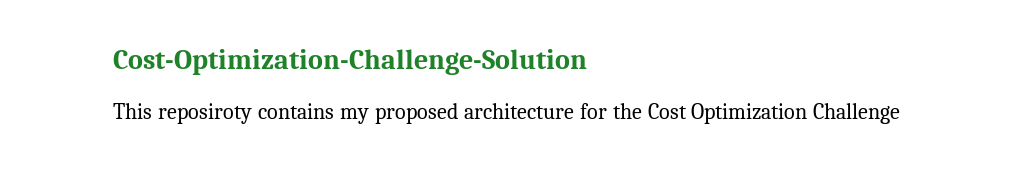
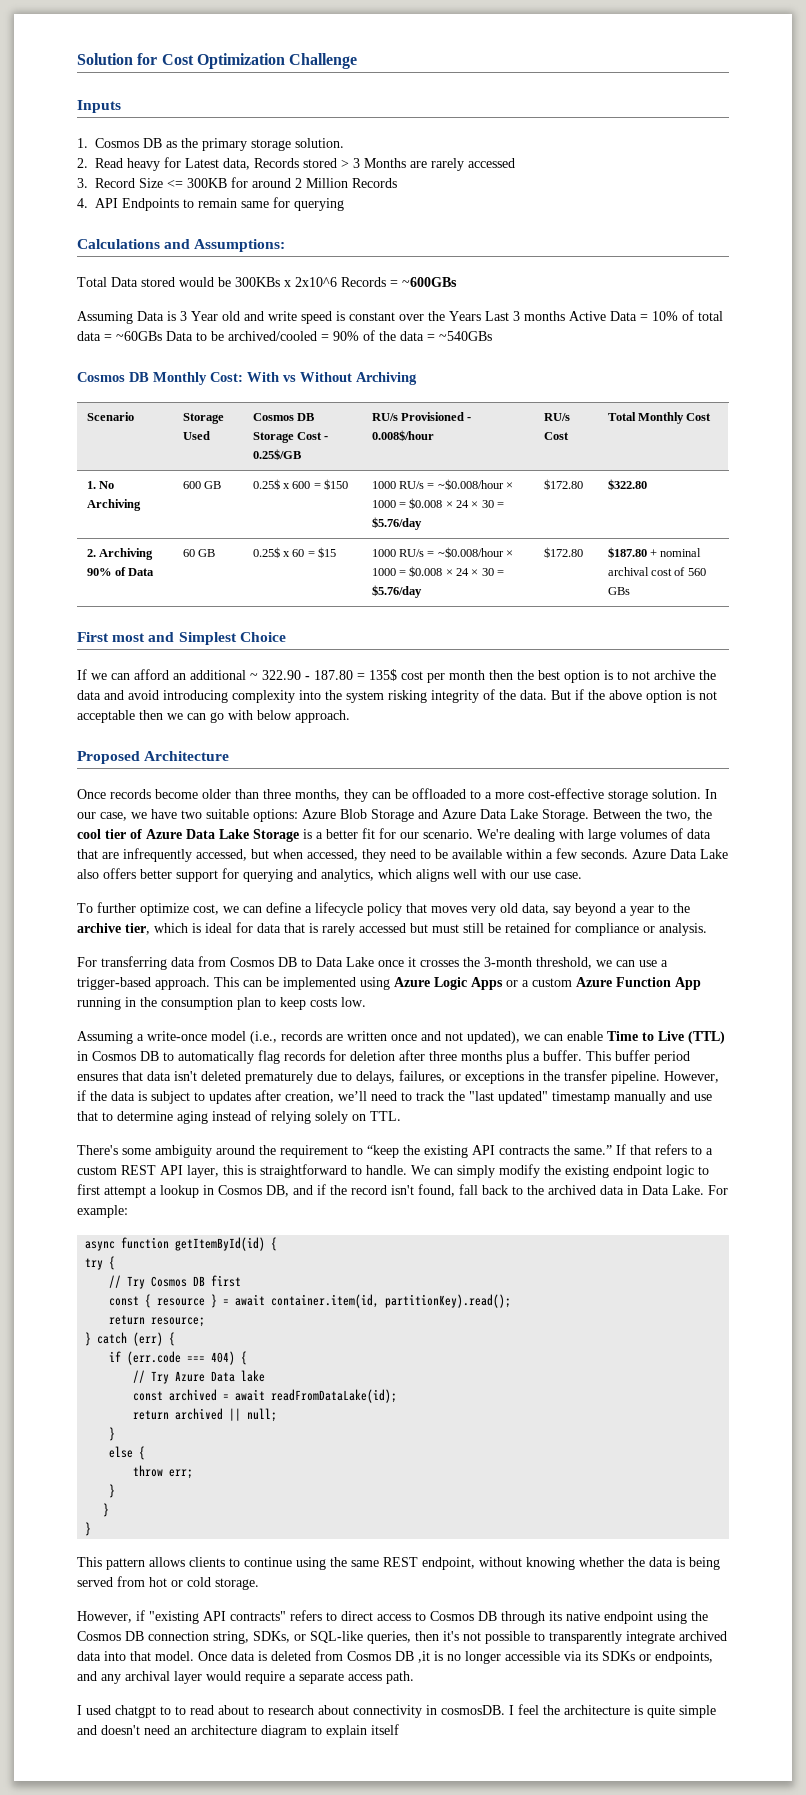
[113,49,587,75] [113,103,901,124] Cost-Optimization-Challenge-Solution // This reposiroty contains my proposed architecture for the Cost Optimization Challenge -> [77,53,358,69] [77,100,121,113] [77,138,344,151] [77,157,515,171] [77,177,397,188] [77,197,344,211] [77,239,286,252] [77,277,457,287] [77,310,723,324] [77,330,492,341] [77,372,417,385] [86,412,134,421] [182,413,224,424] [182,431,210,440] [252,413,314,421] [252,432,329,443] [252,449,301,460] [371,412,472,421] [371,430,434,441] [543,413,570,421] [543,432,569,440] [607,412,712,424] [86,481,114,489] [86,499,141,511] [182,481,221,489] [252,479,349,490] [371,479,514,490] [371,498,505,509] [371,517,422,530] [543,479,583,490] [607,479,647,490] [86,548,153,560] [86,567,155,576] [182,549,215,557] [252,547,337,558] [371,547,514,558] [371,566,505,577] [371,585,422,598] [543,547,583,558] [607,547,702,558] [607,567,706,576] [607,587,630,595] [77,632,286,645] [77,669,716,683] [77,689,717,703] [77,710,350,723] [77,751,230,764] [77,788,717,802] [77,809,712,822] [77,828,711,842] [77,848,728,862] [77,868,582,882] [77,902,690,916] [77,922,707,936] [77,956,668,970] [77,977,701,990] [77,997,366,1010] [77,1031,725,1044] [77,1050,690,1064] [77,1070,719,1084] [77,1090,712,1104] [77,1110,401,1124] [77,1144,713,1158] [77,1164,709,1178] [77,1184,728,1198] [77,1205,128,1218] [85,1237,278,1251] [85,1256,116,1270] [109,1275,242,1289] [109,1294,512,1308] [109,1315,206,1327] [85,1332,176,1346] [109,1351,248,1365] [133,1370,266,1384] [133,1389,398,1403] [133,1408,278,1422] [109,1427,116,1441] [109,1446,146,1460] [133,1465,194,1479] [109,1484,116,1498] [103,1503,110,1517] [85,1522,92,1536] [77,1557,720,1570] [77,1576,259,1590] [77,1610,708,1624] [77,1631,727,1644] [77,1650,713,1664] [77,1671,414,1684] [77,1704,716,1718] [77,1724,399,1738] Solution for Cost Optimization Challenge // Inputs // 1. Cosmos DB as the primary storage solution. // 2. Read heavy for Latest data, Records stored > 3 Months are rarely accessed // 3. Record Size <= 300KB for around 2 Million Records // 4. API Endpoints to remain same for querying // Calculations and Assumptions: // Total Data stored would be 300KBs x 2x10^6 Records = ~600GBs // Assuming Data is 3 Year old and write speed is constant over the Years Last 3 months Active Data = 10% of total data = ~60GBs Data to be archived/cooled = 90% of the data = ~540GBs // Cosmos DB Monthly Cost: With vs Without Archiving // Scenario | Storage Used | Cosmos DB Storage Cost - 0.25$/GB | RU/s Provisioned - 0.008$/hour | RU/s Cost | Total Monthly Cost // 1. No Archiving | 600 GB | 0.25$ x 600 = $150 | 1000 RU/s = ~$0.008/hour × 1000 = $0.008 × 24 × 30 = $5.76/day | $172.80 | $322.80 // 2. Archiving 90% of Data | 60 GB | 0.25$ x 60 = $15 | 1000 RU/s = ~$0.008/hour × 1000 = $0.008 × 24 × 30 = $5.76/day | $172.80 | $187.80 + nominal archival cost of 560 GBs // First most and Simplest Choice // If we can afford an additional ~ 322.90 - 187.80 = 135$ cost per month then the best option is to not archive the data and avoid introducing complexity into the system risking integrity of the data. But if the above option is not acceptable then we can go with below approach. // Proposed Architecture // Once records become older than three months, they can be offloaded to a more cost-effective storage solution. In our case, we have two suitable options: Azure Blob Storage and Azure Data Lake Storage. Between the two, the cool tier of Azure Data Lake Storage is a better fit for our scenario. We're dealing with large volumes of data that are infrequently accessed, but when accessed, they need to be available within a few seconds. Azure Data Lake also offers better support for querying and analytics, which aligns well with our use case. // To further optimize cost, we can define a lifecycle policy that moves very old data, say beyond a year to the archive tier, which is ideal for data that is rarely accessed but must still be retained for compliance or analysis. // For transferring data from Cosmos DB to Data Lake once it crosses the 3-month threshold, we can use a trigger-based approach. This can be implemented using Azure Logic Apps or a custom Azure Function App running in the consumption plan to keep costs low. // Assuming a write-once model (i.e., records are written once and not updated), we can enable Time to Live (TTL) in Cosmos DB to automatically flag records for deletion after three months plus a buffer. This buffer period ensures that data isn't deleted prematurely due to delays, failures, or exceptions in the transfer pipeline. However, if the data is subject to updates after creation, we’ll need to track the "last updated" timestamp manually and use that to determine aging instead of relying solely on TTL. // There's some ambiguity around the requirement to “keep the existing API contracts the same.” If that refers to a custom REST API layer, this is straightforward to handle. We can simply modify the existing endpoint logic to first attempt a lookup in Cosmos DB, and if the record isn't found, fall back to the archived data in Data Lake. For example: // async function getItemById(id) { // try { // // Try Cosmos DB first // const { resource } = await container.item(id, partitionKey).read(); // return resource; // } catch (err) { // if (err.code === 404) { // // Try Azure Data lake // const archived = await readFromDataLake(id); // return archived || null; // } // else { // throw err; // } // } // } // This pattern allows clients to continue using the same REST endpoint, without knowing whether the data is being served from hot or cold storage. // However, if "existing API contracts" refers to direct access to Cosmos DB through its native endpoint using the Cosmos DB connection string, SDKs, or SQL-like queries, then it's not possible to transparently integrate archived data into that model. Once data is deleted from Cosmos DB ,it is no longer accessible via its SDKs or endpoints, and any archival layer would require a separate access path. // I used chatgpt to to read about to research about connectivity in cosmosDB. I feel the architecture is quite simple and doesn't need an architecture diagram to explain itself

